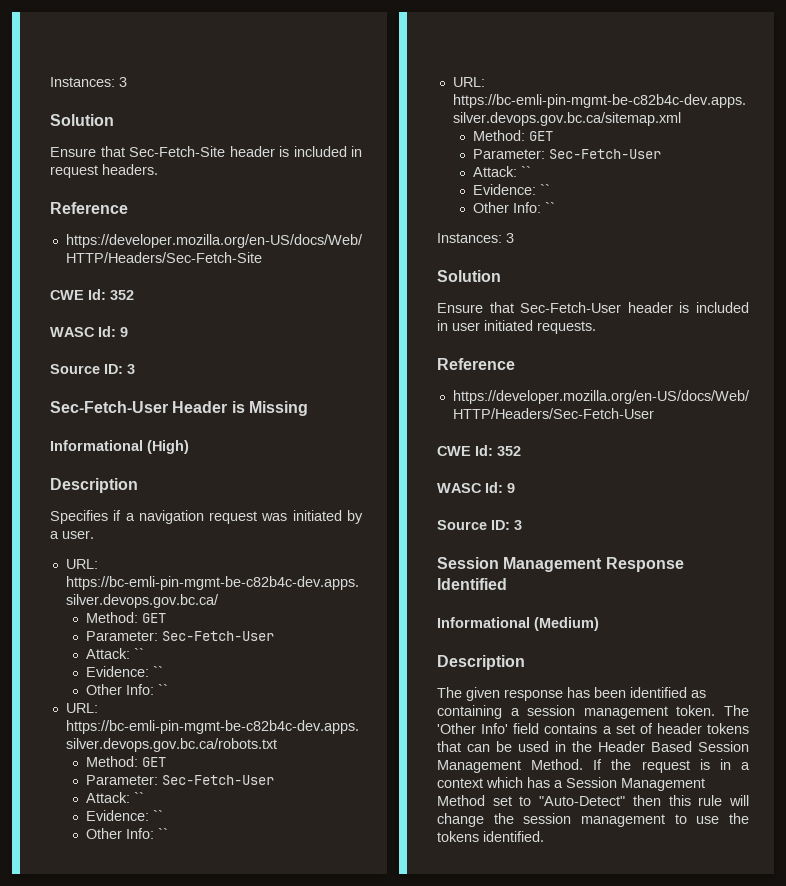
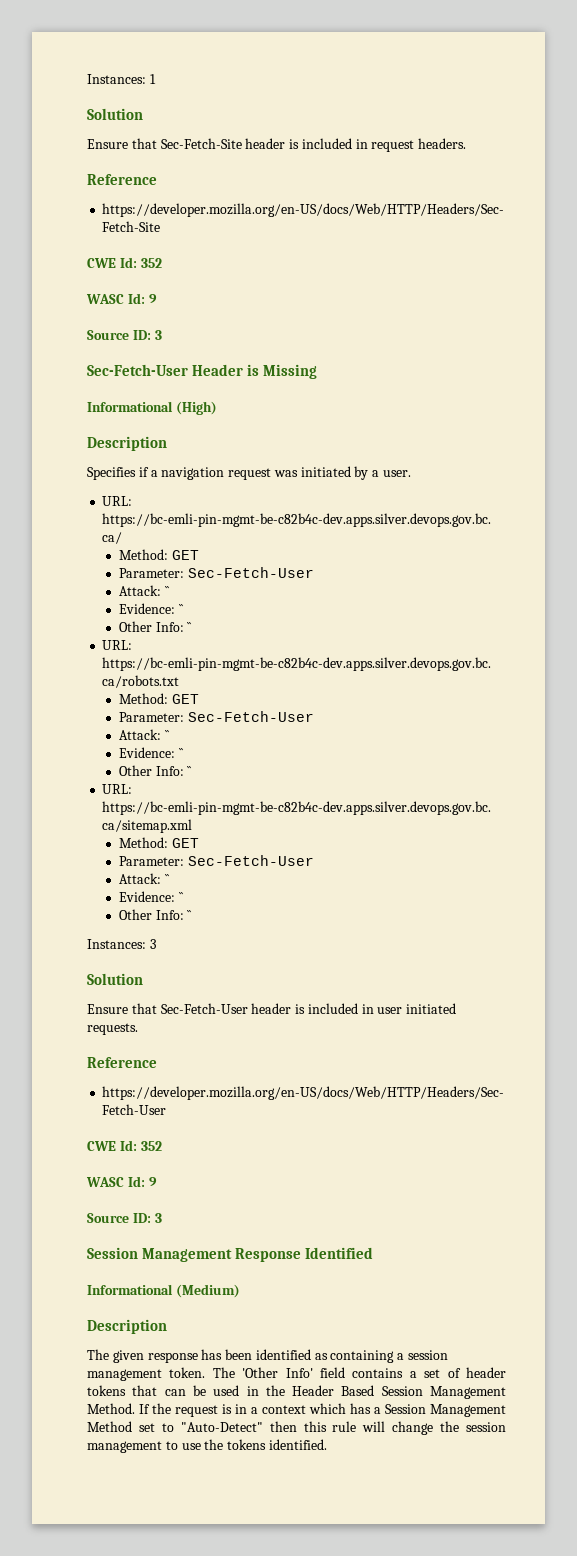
[50,77,127,87] Instances: 3 -> [87,74,156,84] Instances: 1

